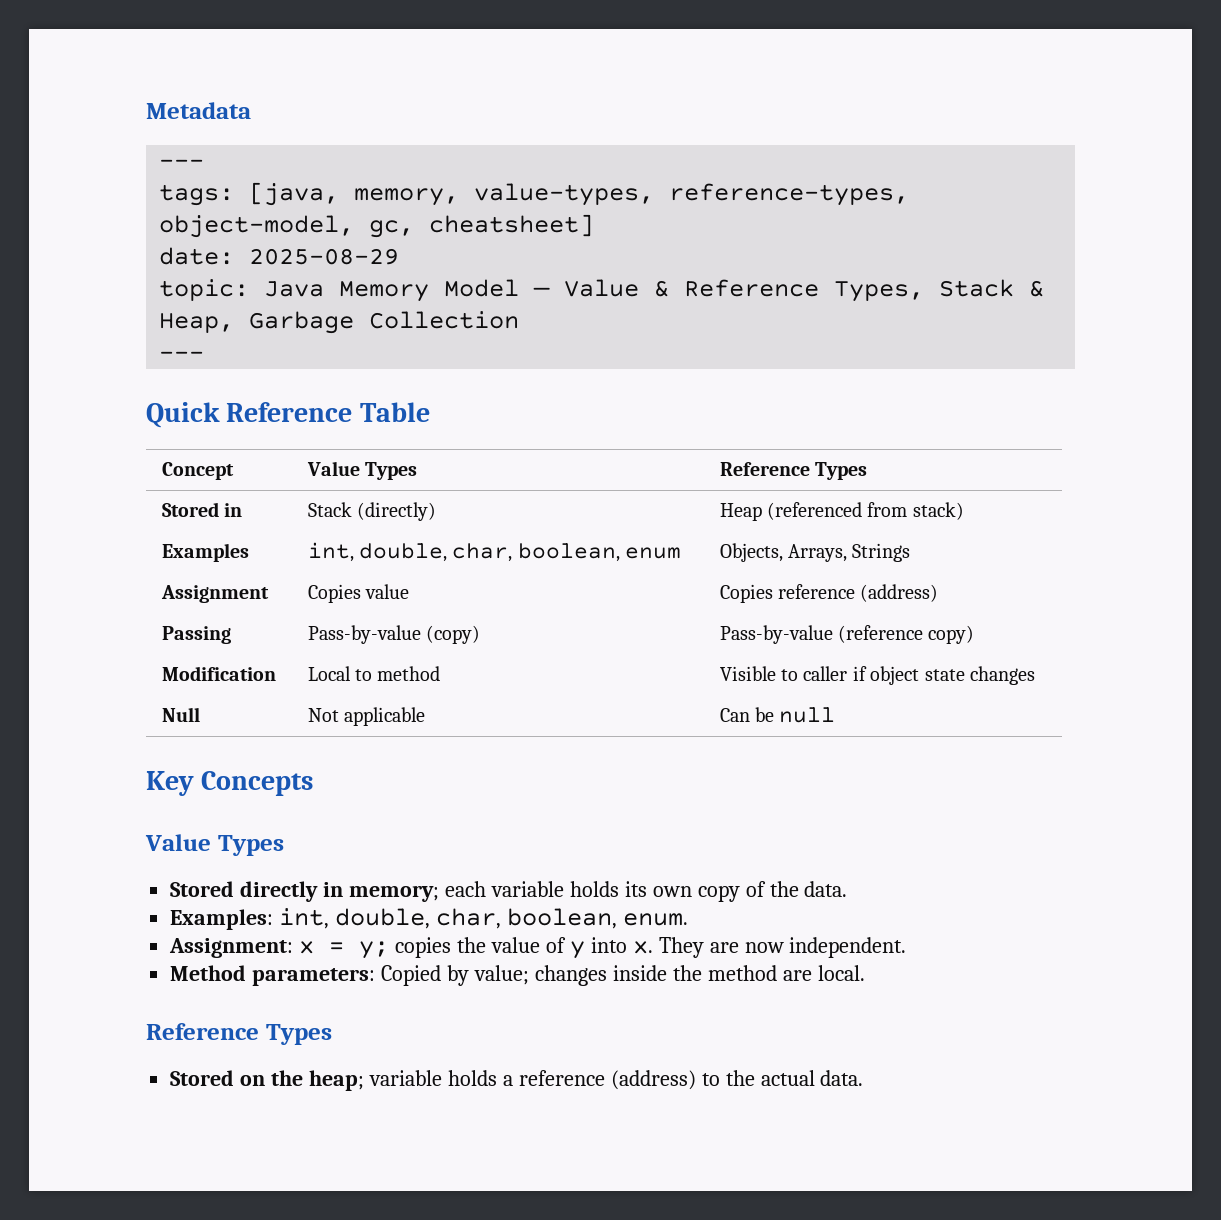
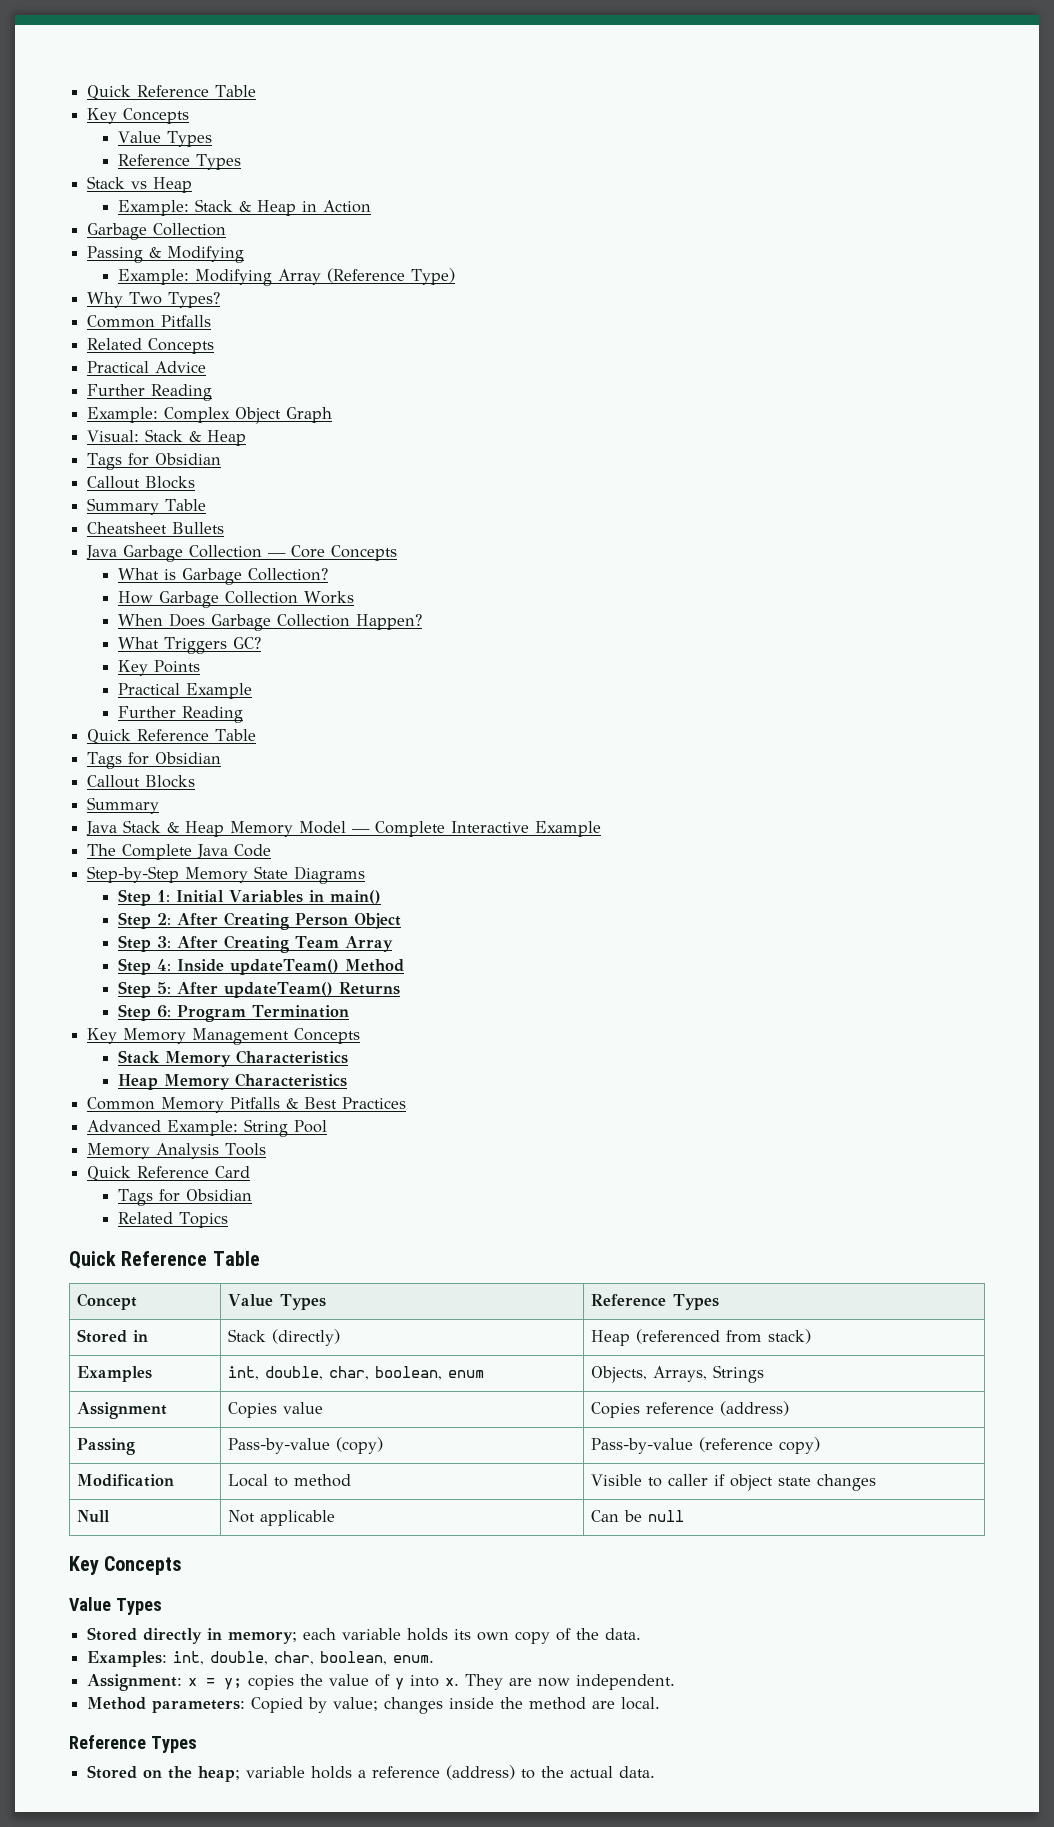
[146,102,251,119] [159,159,205,168] [159,182,910,206] [159,214,595,238] [159,247,400,265] [159,279,1045,302] [159,311,520,334] [159,351,205,360] Metadata // --- // tags: [java, memory, value-types, reference-types, object-model, gc, cheatsheet] // date: 2025-08-29 // topic: Java Memory Model — Value & Reference Types, Stack & Heap, Garbage Collection // --- -> [87,85,257,100] [87,108,190,124] [118,131,213,147] [118,154,242,170] [87,176,193,193] [118,199,372,216] [87,223,227,240] [87,246,245,263] [118,268,456,286] [87,292,221,308] [87,315,212,328] [87,338,215,354] [87,361,207,373] [87,384,213,401] [87,407,333,424] [87,429,247,446] [87,453,222,470] [87,476,196,489] [87,498,207,515] [87,522,225,534] [86,545,398,562] [118,568,329,585] [118,591,355,608] [118,613,423,631] [118,637,262,654] [118,660,201,676] [118,683,253,699] [118,706,244,723] [87,729,257,744] [87,752,222,769] [87,775,196,788] [87,797,160,814] [86,820,602,837] [87,844,272,860] [87,866,366,884] [118,889,382,906] [118,912,402,930] [118,935,394,953] [118,958,405,975] [118,981,401,998] [118,1004,350,1022] [87,1028,361,1045] [118,1050,349,1067] [118,1073,348,1090] [87,1097,407,1113] [87,1119,328,1137] [87,1143,267,1159] [87,1166,251,1181] [118,1189,253,1206] [118,1212,229,1228] Quick Reference Table // Key Concepts // Value Types // Reference Types // Stack vs Heap // Example: Stack & Heap in Action // Garbage Collection // Passing & Modifying // Example: Modifying Array (Reference Type) // Why Two Types? // Common Pitfalls // Related Concepts // Practical Advice // Further Reading // Example: Complex Object Graph // Visual: Stack & Heap // Tags for Obsidian // Callout Blocks // Summary Table // Cheatsheet Bullets // Java Garbage Collection — Core Concepts // What is Garbage Collection? // How Garbage Collection Works // When Does Garbage Collection Happen? // What Triggers GC? // Key Points // Practical Example // Further Reading // Quick Reference Table // Tags for Obsidian // Callout Blocks // Summary // Java Stack & Heap Memory Model — Complete Interactive Example // The Complete Java Code // Step-by-Step Memory State Diagrams // Step 1: Initial Variables in main() // Step 2: After Creating Person Object // Step 3: After Creating Team Array // Step 4: Inside updateTeam() Method // Step 5: After updateTeam() Returns // Step 6: Program Termination // Key Memory Management Concepts // Stack Memory Characteristics // Heap Memory Characteristics // Common Memory Pitfalls & Best Practices // Advanced Example: String Pool // Memory Analysis Tools // Quick Reference Card // Tags for Obsidian // Related Topics

